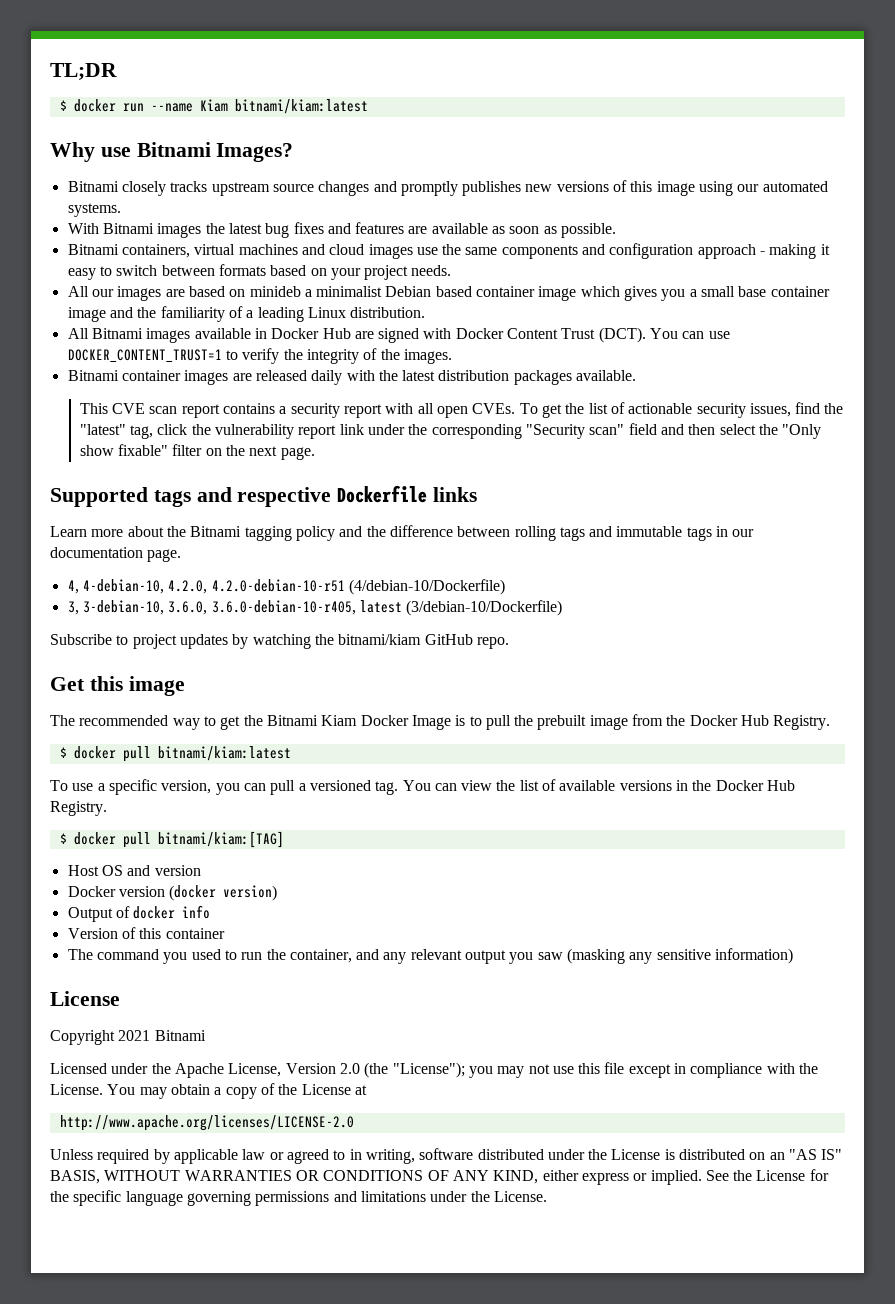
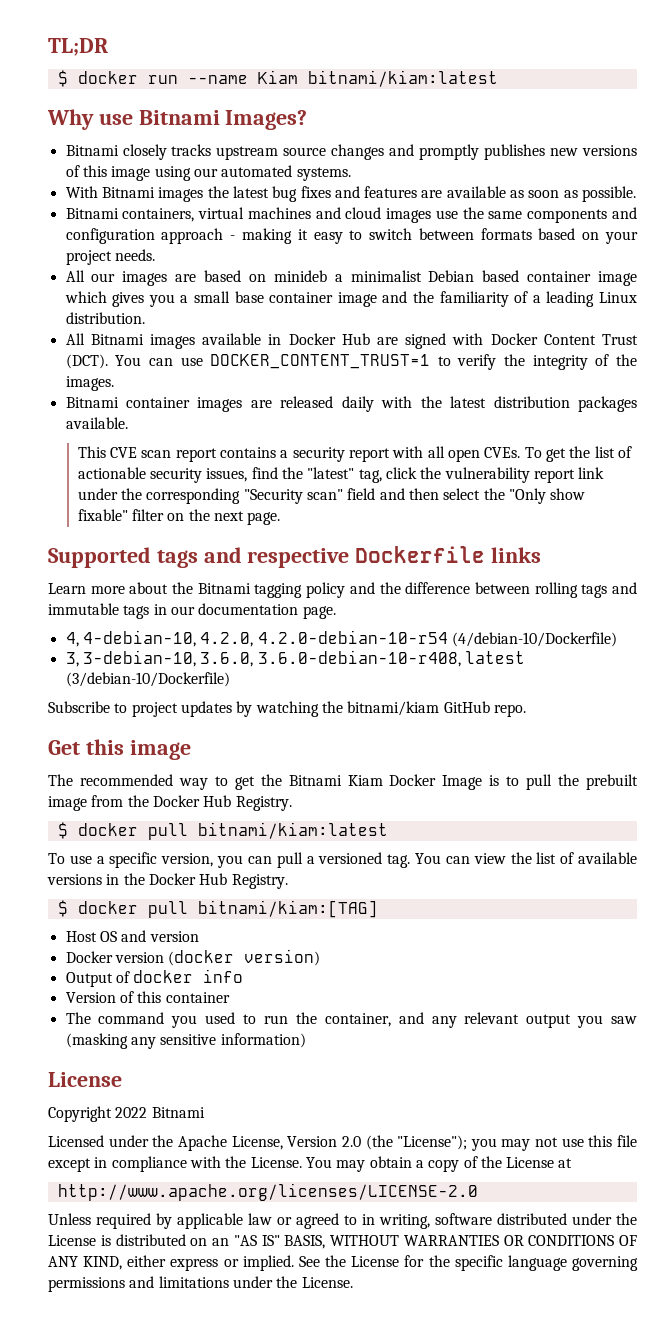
[211,579,345,592] 4.2.0-debian-10-r51 -> [257,630,448,644] 4.2.0-debian-10-r54
[211,600,356,615] 3.6.0-debian-10-r405, -> [257,650,461,667] 3.6.0-debian-10-r408,
[118,1030,151,1041] 2021 -> [115,1107,148,1118] 2022

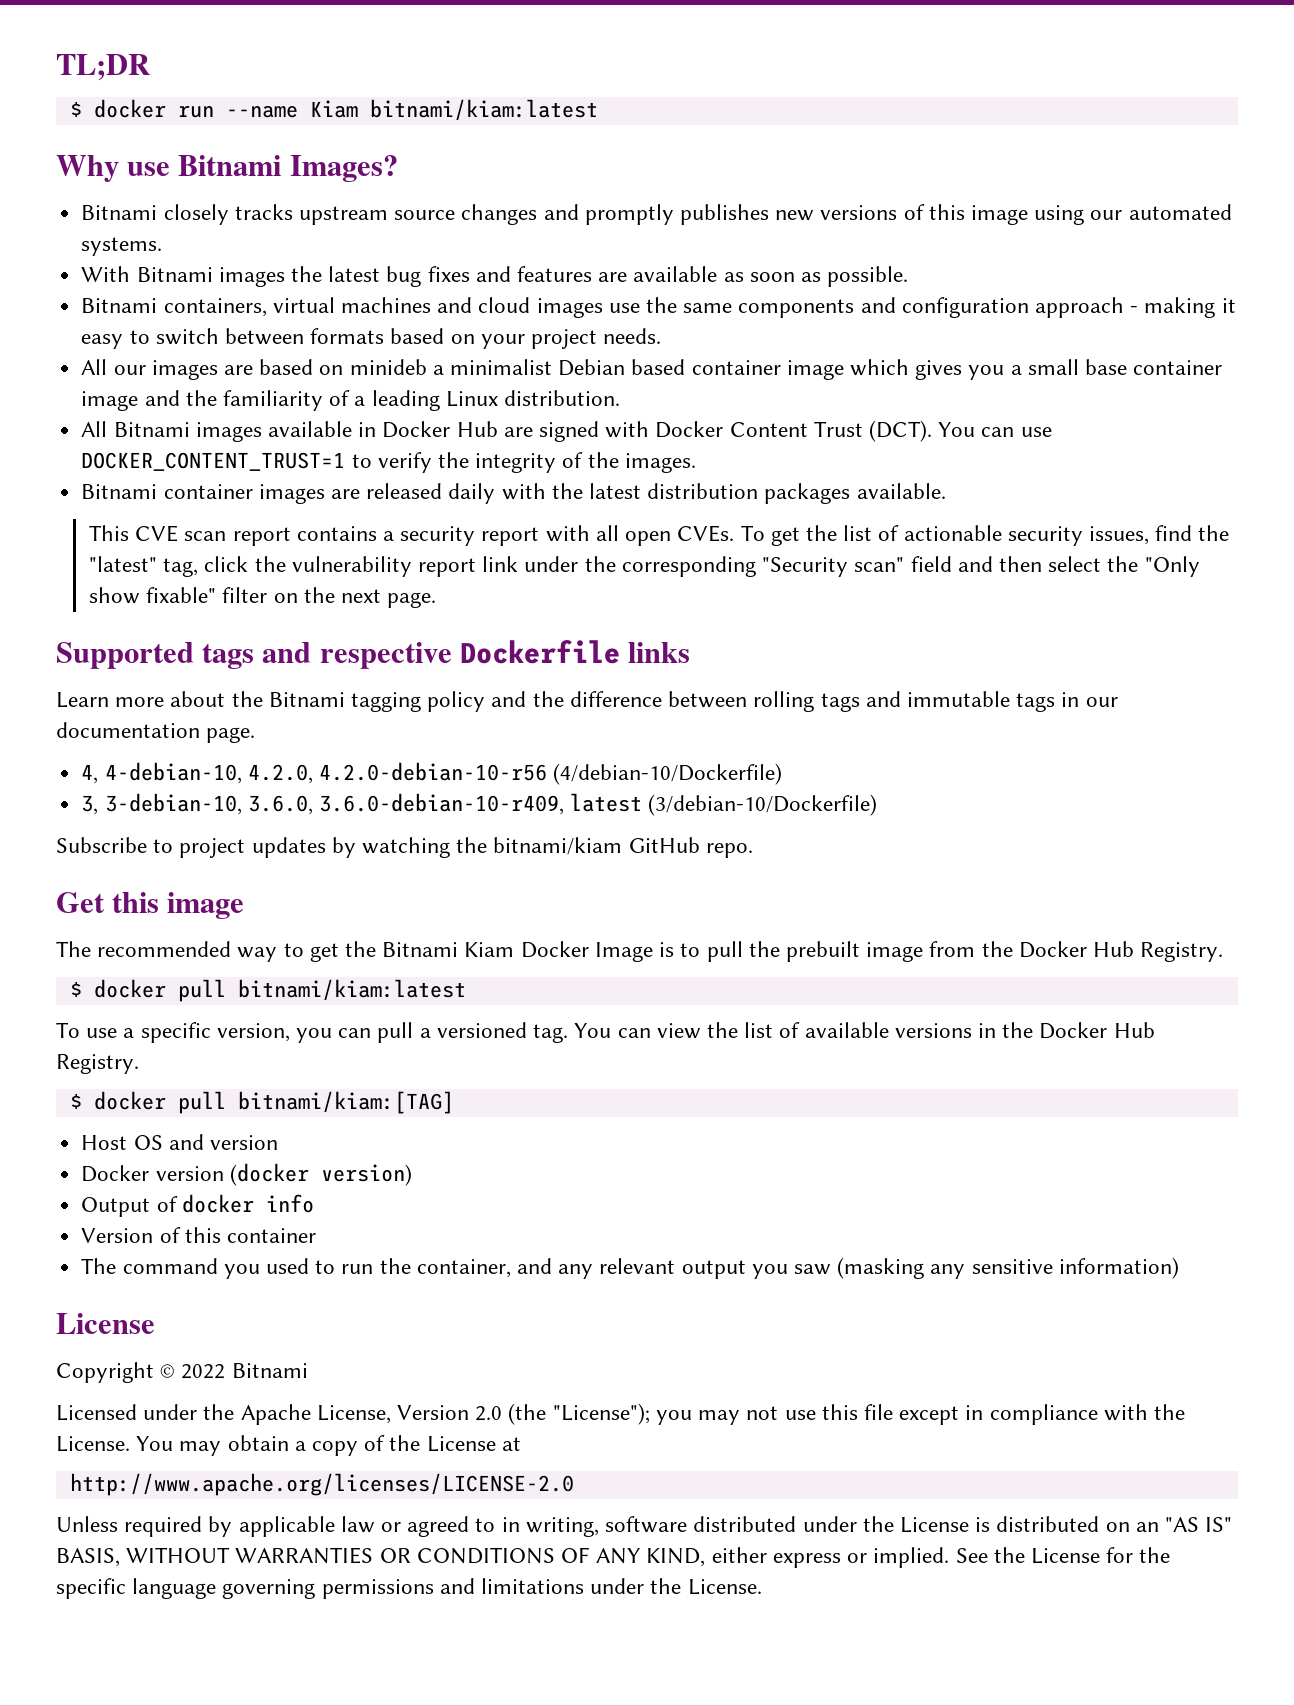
[257,630,448,644] 4.2.0-debian-10-r54 -> [318,762,547,781] 4.2.0-debian-10-r56
[257,650,461,667] 3.6.0-debian-10-r408, -> [318,793,564,815] 3.6.0-debian-10-r409,
(112, 1114) none -> [160,1364,176,1378] ©

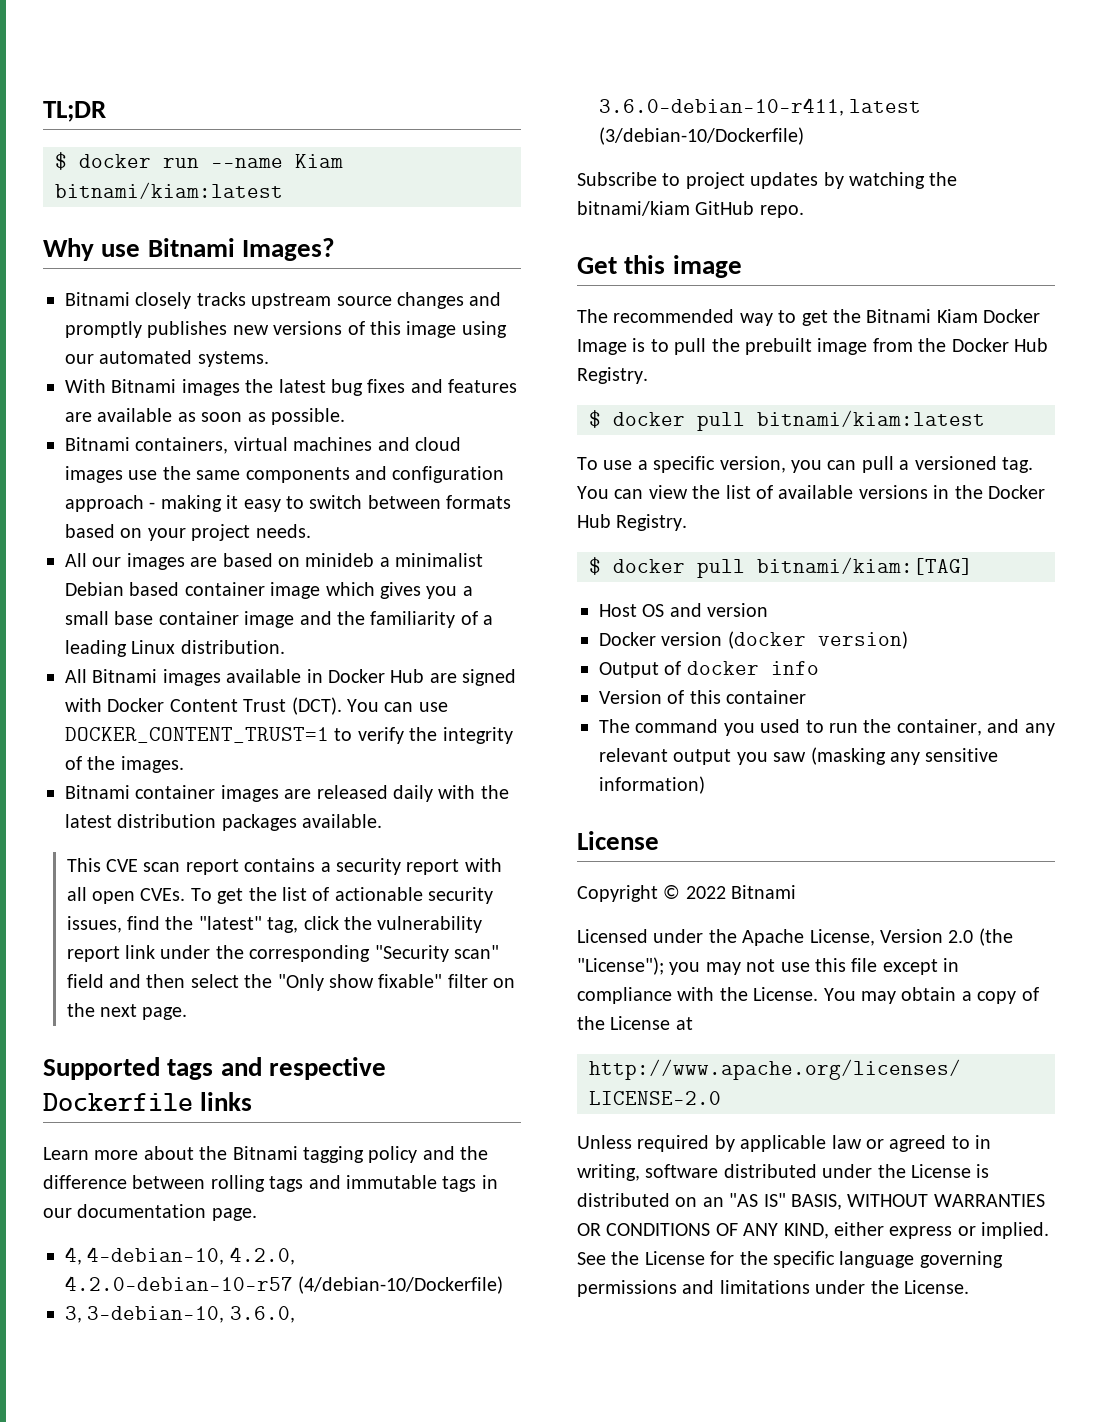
[318,762,547,781] 4.2.0-debian-10-r56 -> [65,1276,293,1291] 4.2.0-debian-10-r57
[318,793,564,815] 3.6.0-debian-10-r409, -> [599,98,844,116] 3.6.0-debian-10-r411,

